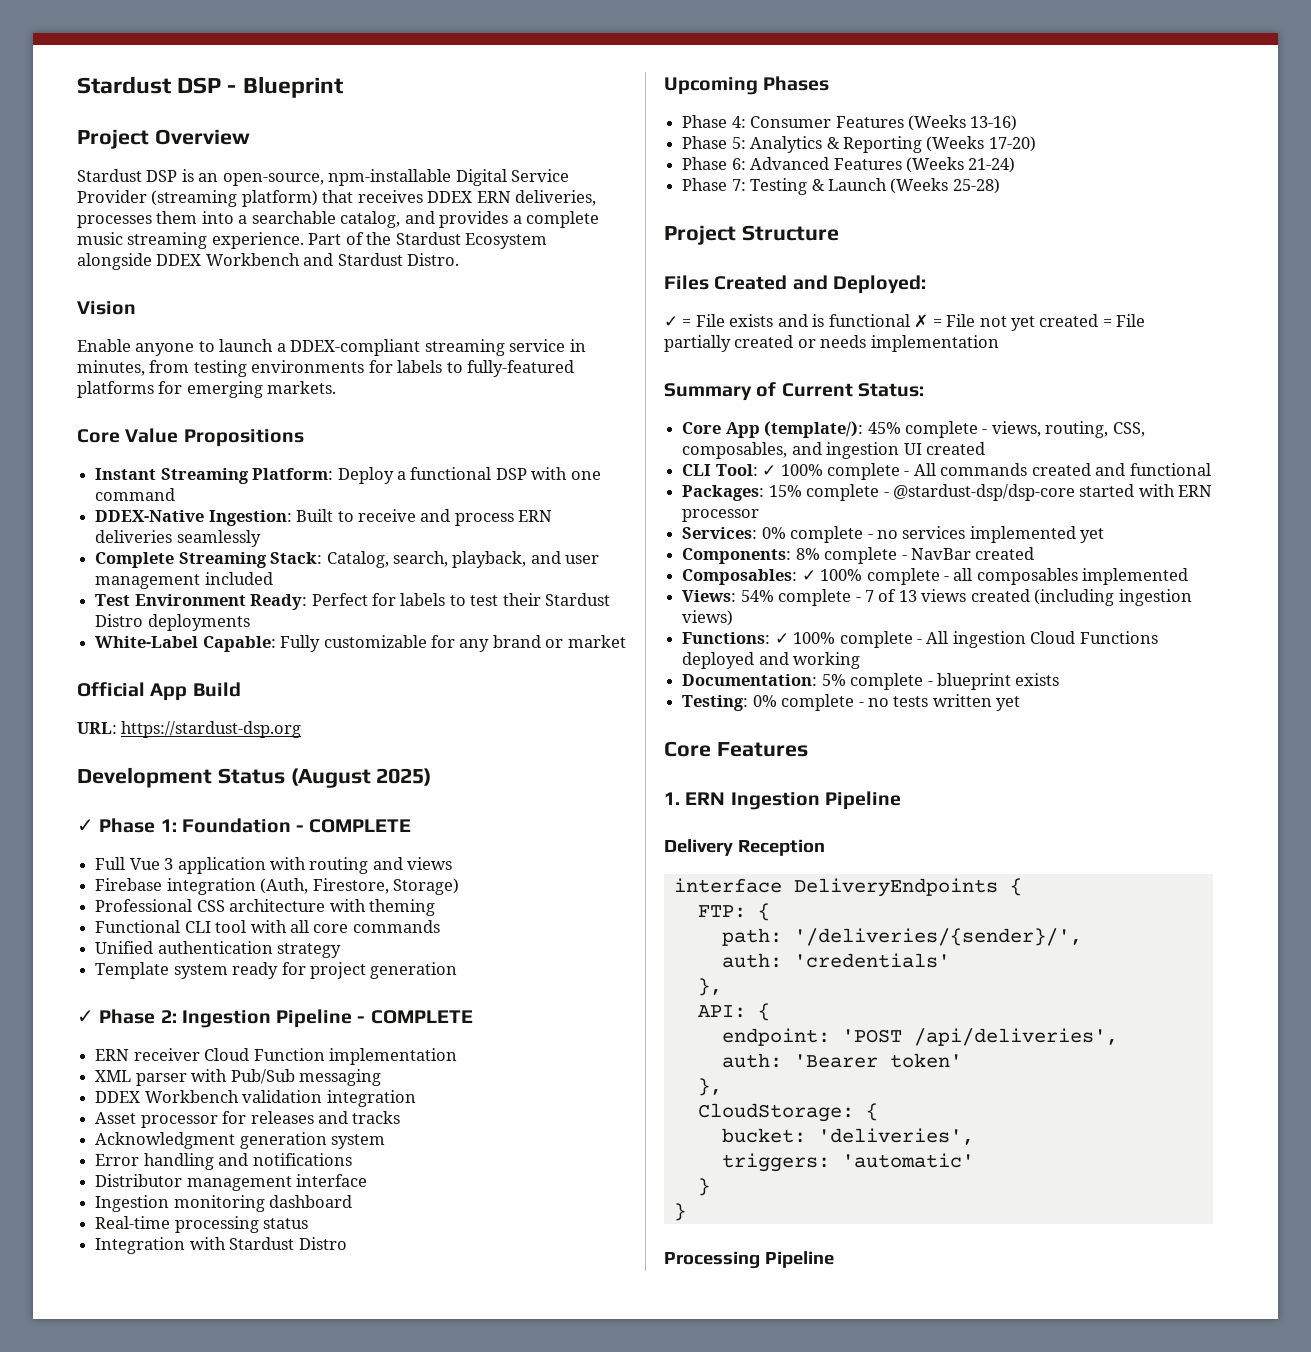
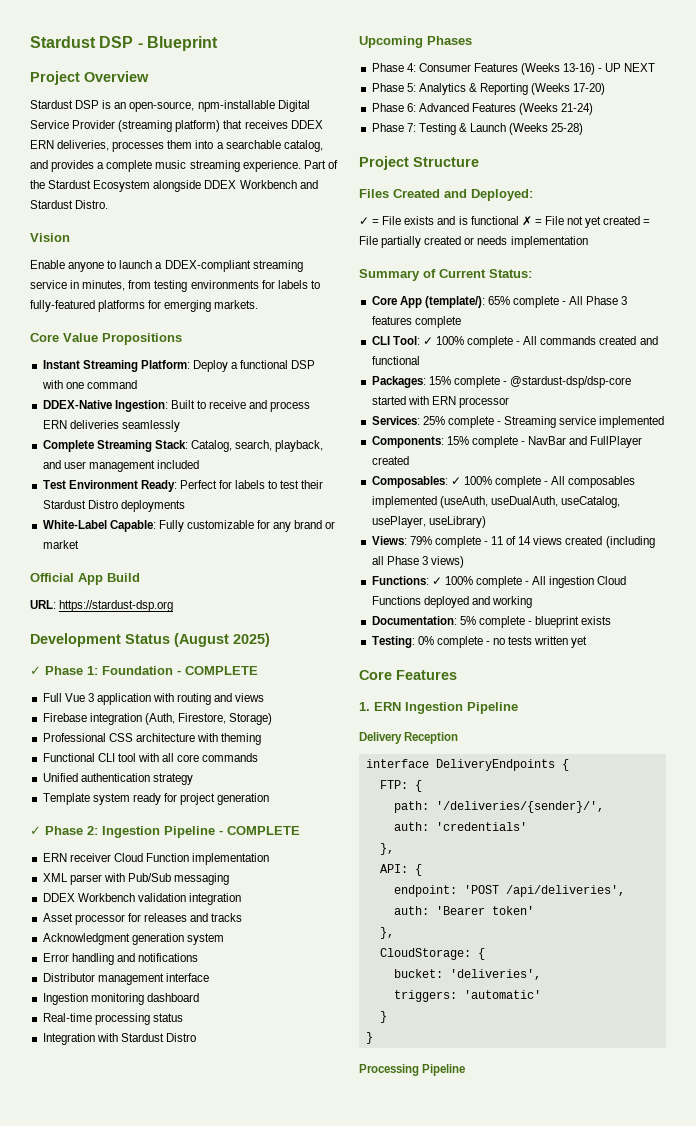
(1018, 123) none -> [598,63,656,72] - UP NEXT
[867,421,1145,438] [682,442,985,459] 45% complete - views, routing, CSS, composables, and ingestion UI created -> [487,296,628,308] [371,316,461,328] 65% complete - All Phase 3 features complete
[761,526,1105,543] 0% complete - no services implemented yet -> [422,416,665,428] 25% complete - Streaming service implemented
[795,548,820,560] 8% -> [446,436,469,445] 15%
(971, 554) none -> [569,436,643,448] and FullPlayer
[953,568,973,581] all -> [551,476,566,485] All
(1189, 576) none -> [439,496,620,508] [371,516,486,528] (useAuth, useDualAuth, useCatalog, usePlayer, useLibrary)
[740,589,1192,606] 54% complete - 7 of 13 views created (including ingestion -> [409,536,655,548] [371,556,428,565] 79% complete - 11 of 14 views created (including all Phase 3

